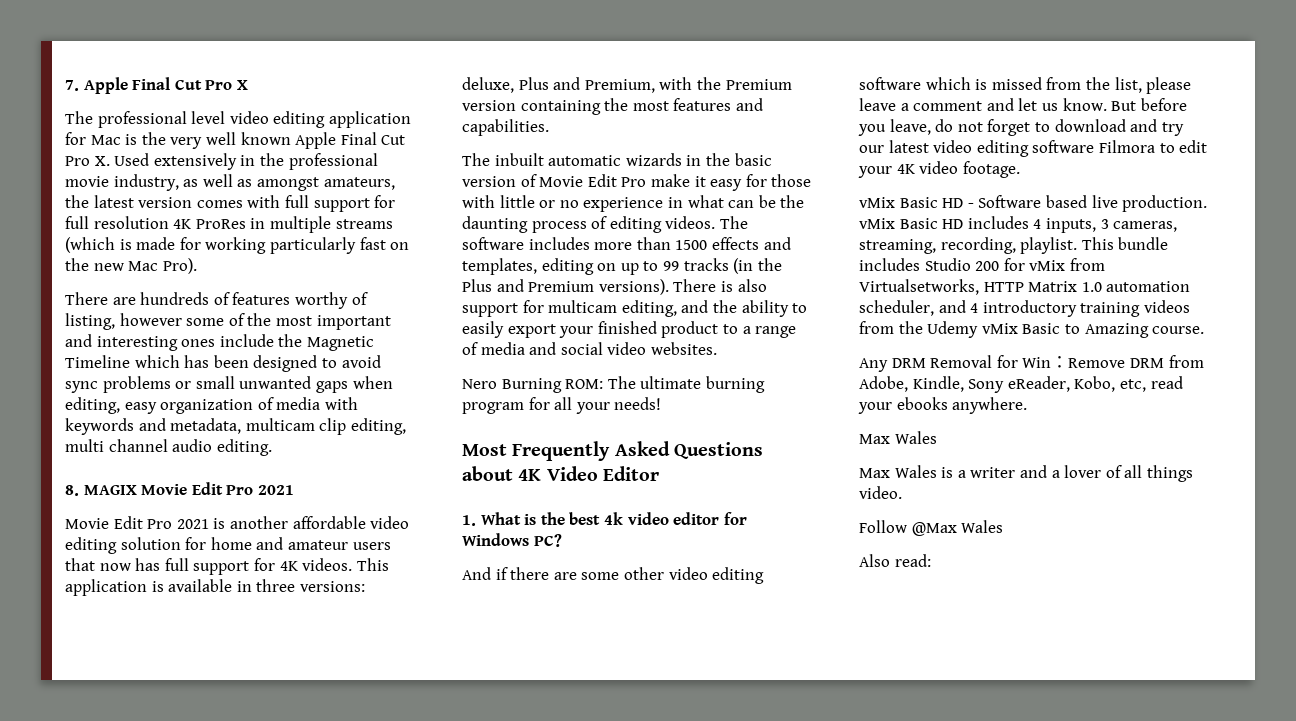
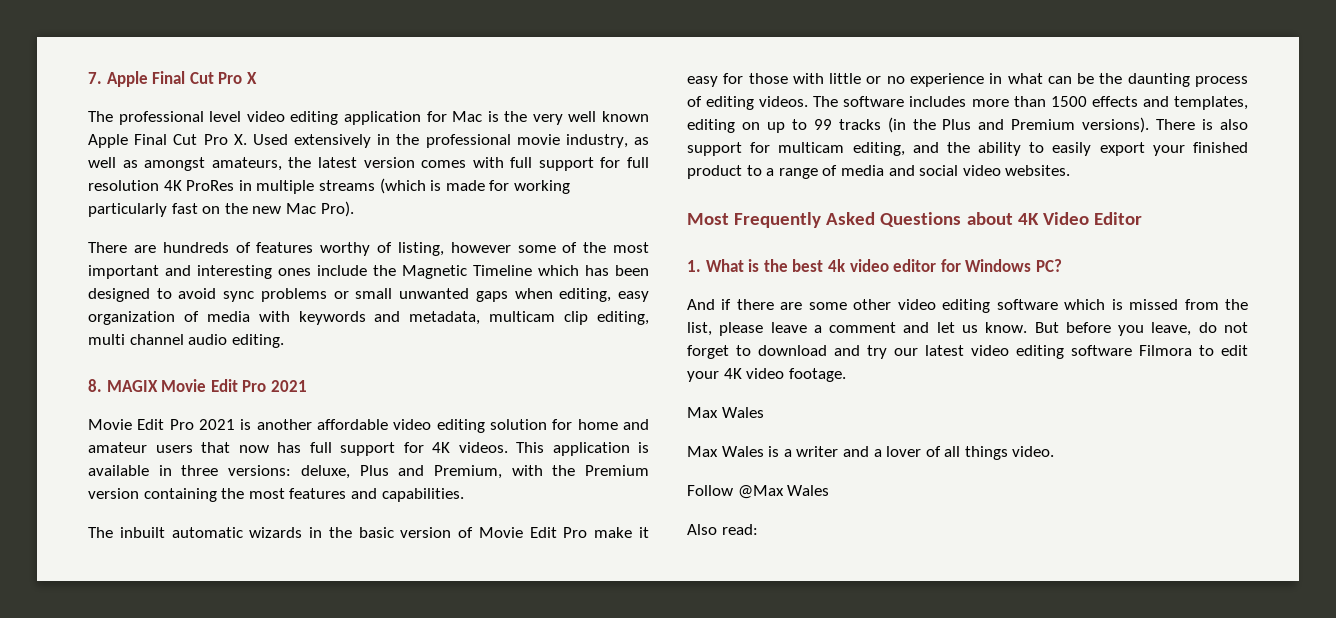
[462,376,765,393] [462,397,662,414] // Nero Burning ROM: The ultimate burning program for all your needs! -> (1071, 170) none
[859,195,1208,212] [859,216,1178,233] [859,237,1169,254] [859,258,1105,271] [859,279,1191,295] [859,300,1190,317] [859,321,1205,338] [859,355,1204,372] [859,376,1183,393] [858,397,1028,414] // vMix Basic HD - Software based live production. vMix Basic HD includes 4 inputs, 3 cameras, streaming, recording, playlist. This bundle includes Studio 200 for vMix from Virtualsetworks, HTTP Matrix 1.0 automation scheduler, and 4 introductory training videos from the Udemy vMix Basic to Amazing course. // Any DRM Removal for Win：Remove DRM from Adobe, Kindle, Sony eReader, Kobo, etc, read your ebooks anywhere. -> (846, 375) none

